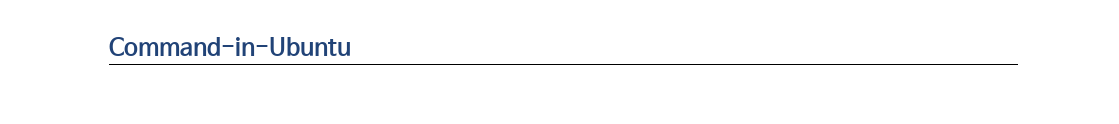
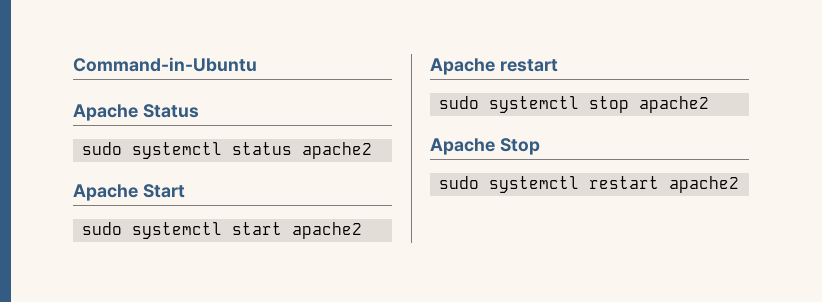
(351, 46) none -> [73,104,199,121] [82,142,373,159] [73,184,185,201] [82,222,363,239] [430,58,558,75] [439,96,710,113] [430,138,540,155] [439,176,740,193] // Apache Status // sudo systemctl status apache2 // Apache Start // sudo systemctl start apache2 // Apache restart // sudo systemctl stop apache2 // Apache Stop // sudo systemctl restart apache2

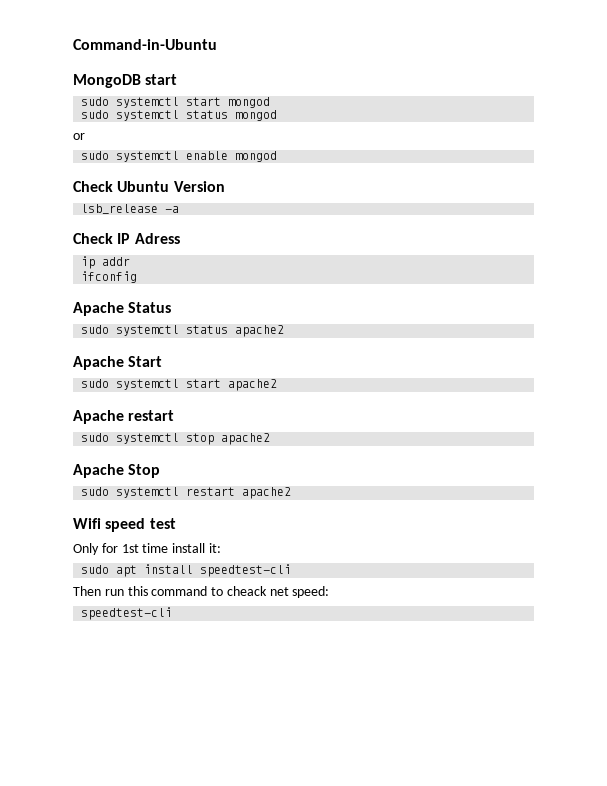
(257, 64) none -> [73,74,178,88] [81,97,271,108] [81,110,278,121] [73,133,85,140] [81,151,278,162] [73,181,225,192] [81,204,180,214] [73,233,180,244] [81,256,131,269] [81,271,138,283] // MongoDB start // sudo systemctl start mongod // sudo systemctl status mongod // or // sudo systemctl enable mongod // Check Ubuntu Version // lsb_release -a // Check IP Adress // ip addr // ifconfig
(740, 184) none -> [73,518,176,532] [73,543,221,555] [81,564,292,577] [73,586,330,598] [81,607,173,620] // Wifi speed test // Only for 1st time install it: // sudo apt install speedtest-cli // Then run this command to cheack net speed: // speedtest-cli

